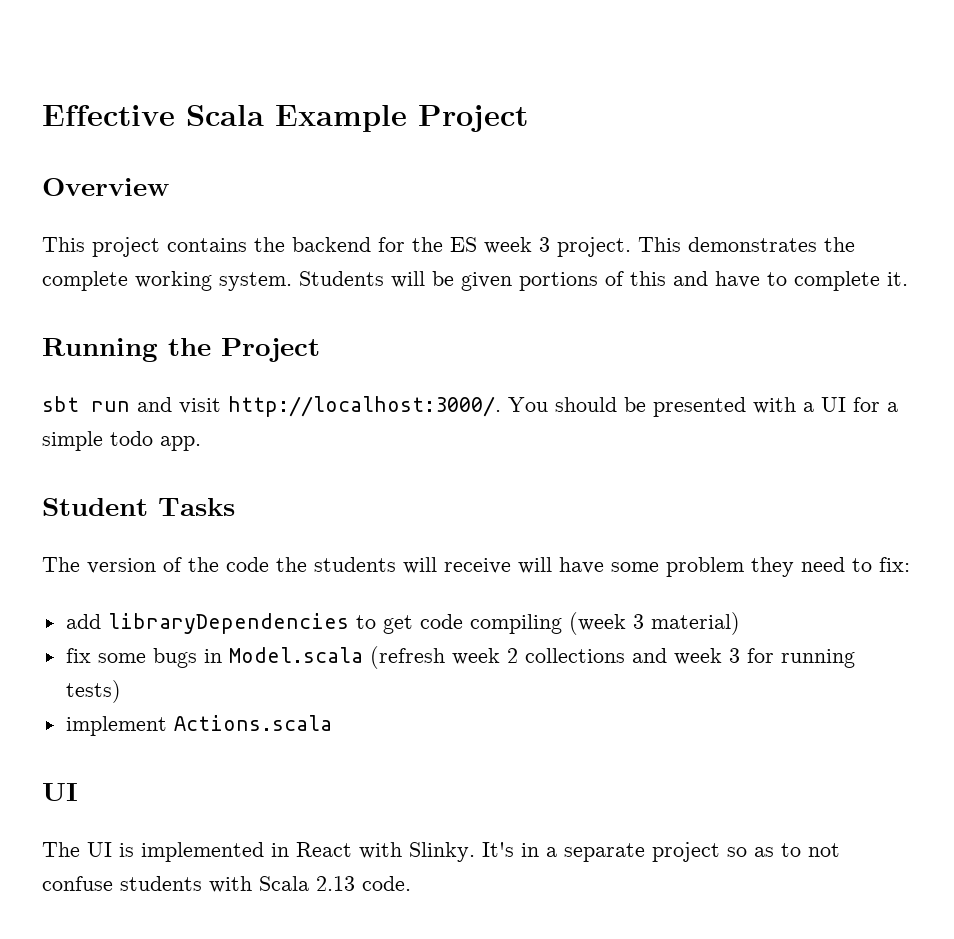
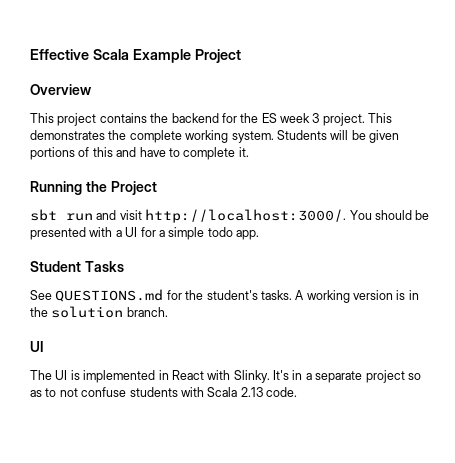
[42,557,910,577] [65,612,740,635] [65,646,855,669] [65,680,121,703] [65,715,332,736] The version of the code the students will receive will have some problem they need to fix: // add libraryDependencies to get code compiling (week 3 material) // fix some bugs in Model.scala (refresh week 2 collections and week 3 for running tests) // implement Actions.scala -> [30,289,419,303] [30,306,168,318] See QUESTIONS.md for the student's tasks. A working version is in the solution branch.

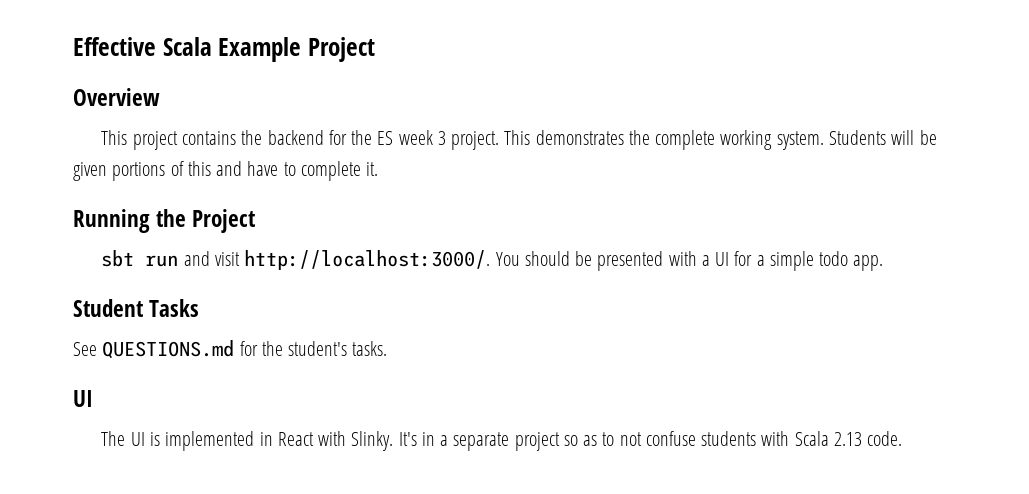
[295,290,419,303] [30,306,168,318] A working version is in the solution branch. -> (388, 348) none

